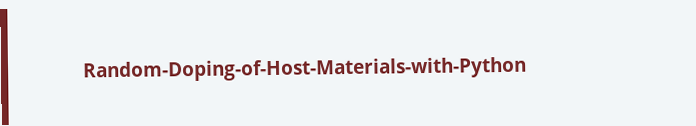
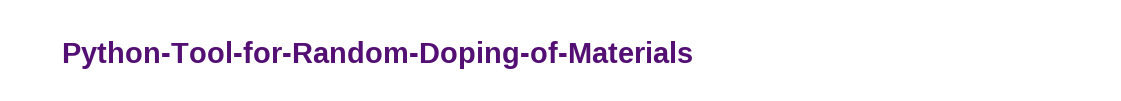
[82,56,527,83] Random-Doping-of-Host-Materials-with-Python -> [62,41,693,69] Python-Tool-for-Random-Doping-of-Materials

